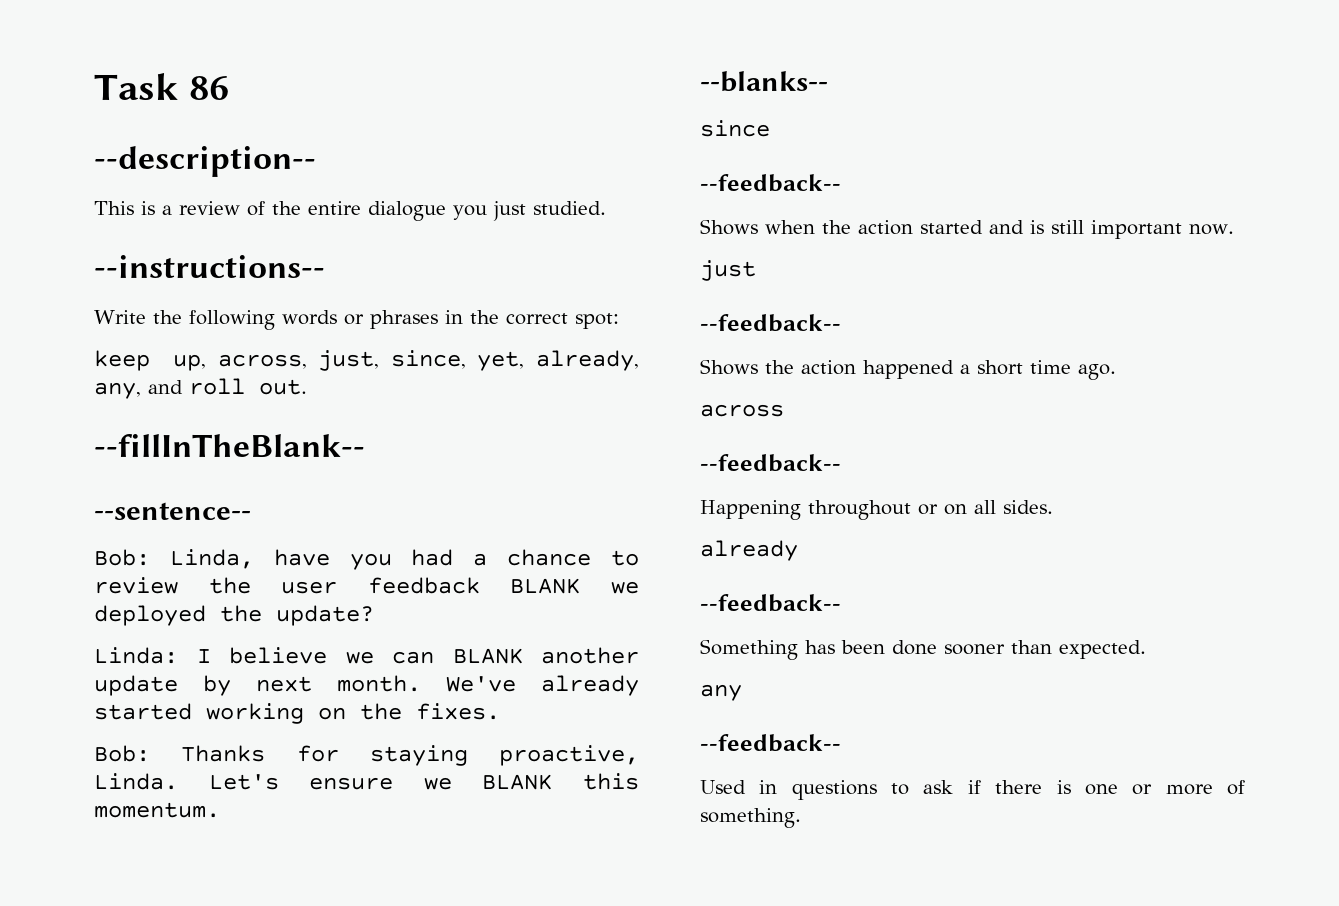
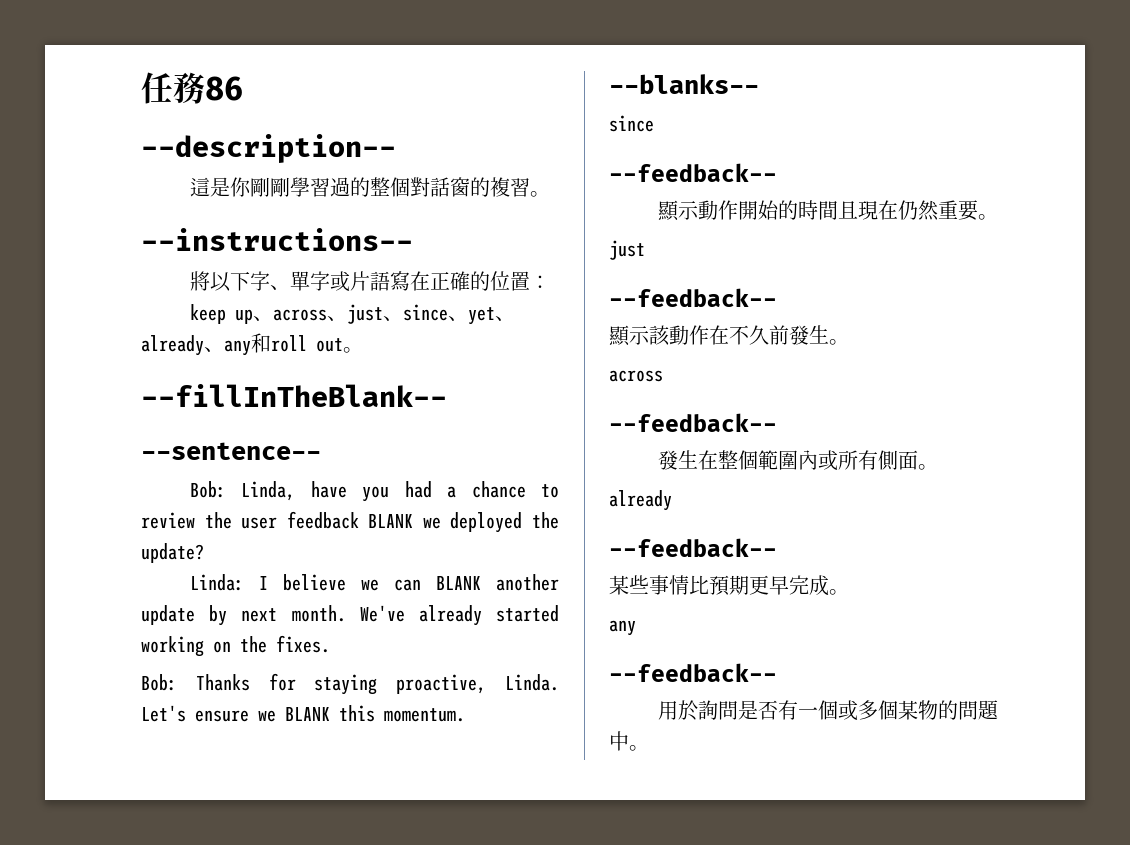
[94,73,178,100] Task -> [141,72,205,104] 任務
[94,201,606,221] [94,255,325,278] [94,310,619,330] [94,350,639,371] [94,378,307,399] This is a review of the entire dialogue you just studied. // --instructions-- // Write the following words or phrases in the correct spot: // keep up, across, just, since, yet, already, any, and roll out. -> [189,177,550,197] [141,228,413,251] [189,271,550,292] [189,304,515,325] [141,333,363,356] 這是你剛剛學習過的整個對話窗的複習。 // --instructions-- // 將以下字、單字或片語寫在正確的位置： // keep up、across、just、since、yet、already、any和roll out。
[700,219,1234,239] [700,260,756,281] [700,314,841,332] [700,359,1116,380] [700,404,784,417] [700,454,841,472] [700,500,1053,520] [700,540,798,561] [700,594,841,612] [700,639,1146,660] [700,684,742,701] [700,734,841,752] [700,780,1245,800] [700,808,801,828] Shows when the action started and is still important now. // just // --feedback-- // Shows the action happened a short time ago. // across // --feedback-- // Happening throughout or on all sides. // already // --feedback-- // Something has been done sooner than expected. // any // --feedback-- // Used in questions to ask if there is one or more of something. -> [656,200,998,221] [609,240,645,260] [609,288,777,307] [608,325,849,346] [609,370,663,382] [609,413,777,432] [657,450,938,471] [609,490,672,511] [609,538,777,557] [609,575,849,596] [609,620,636,636] [609,663,777,682] [657,700,999,721] [609,731,649,751] 顯示動作開始的時間且現在仍然重要。 // just // --feedback-- // 顯示該動作在不久前發生。 // across // --feedback-- // 發生在整個範圍內或所有側面。 // already // --feedback-- // 某些事情比預期更早完成。 // any // --feedback-- // 用於詢問是否有一個或多個某物的問題中。

